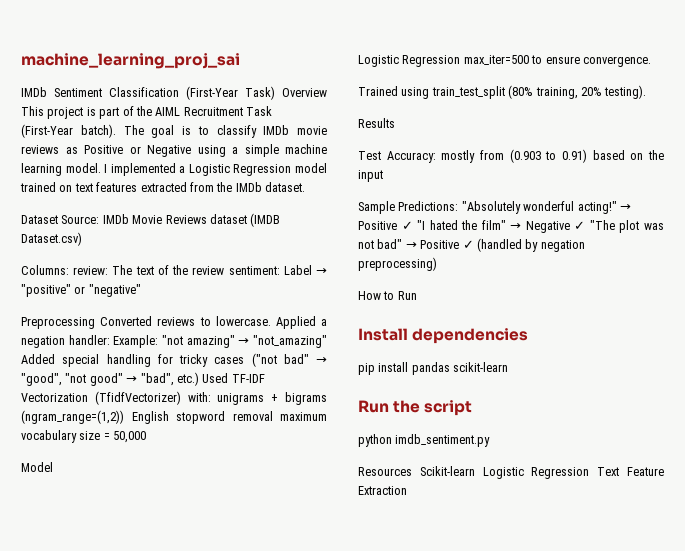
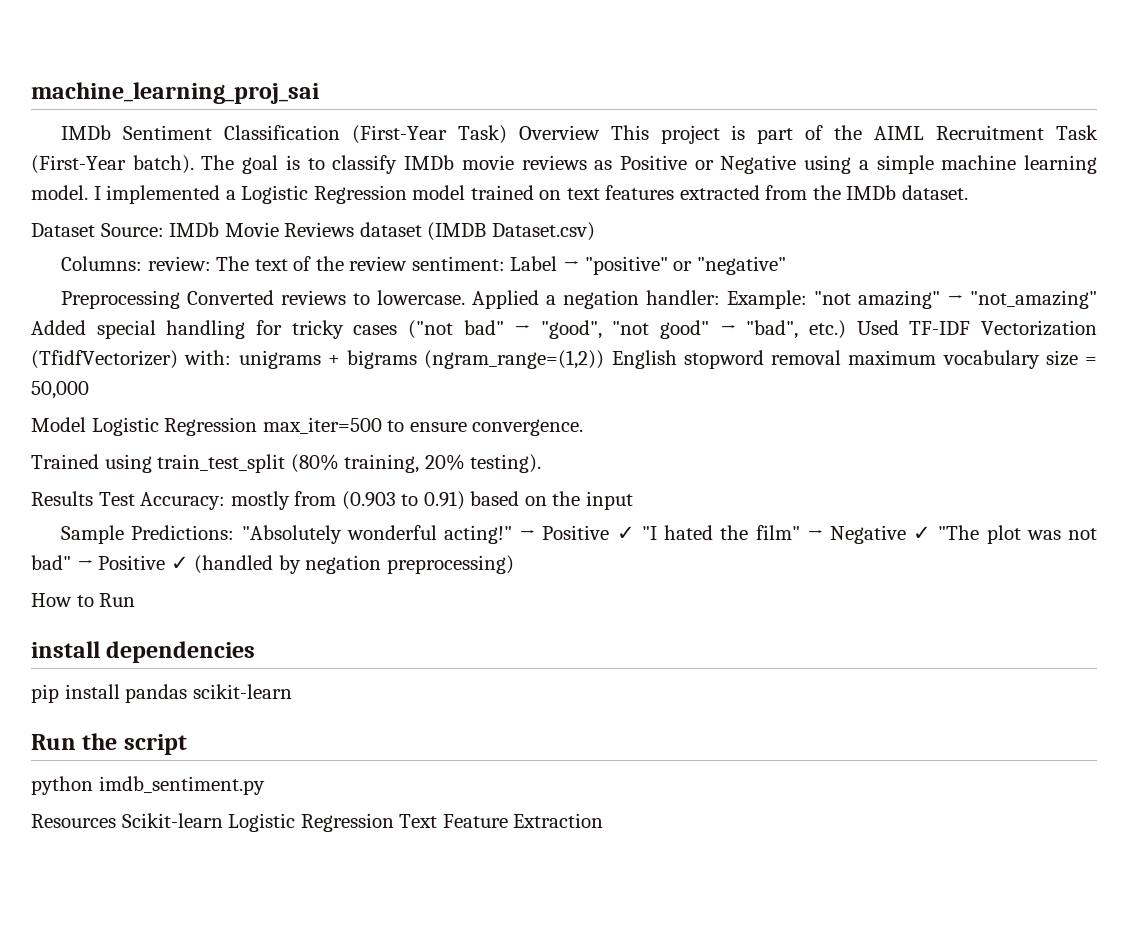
(53, 467) // -> (86, 424) none
(395, 123) // -> (93, 498) none
[358,328,408,341] Install -> [31,641,100,658] install

